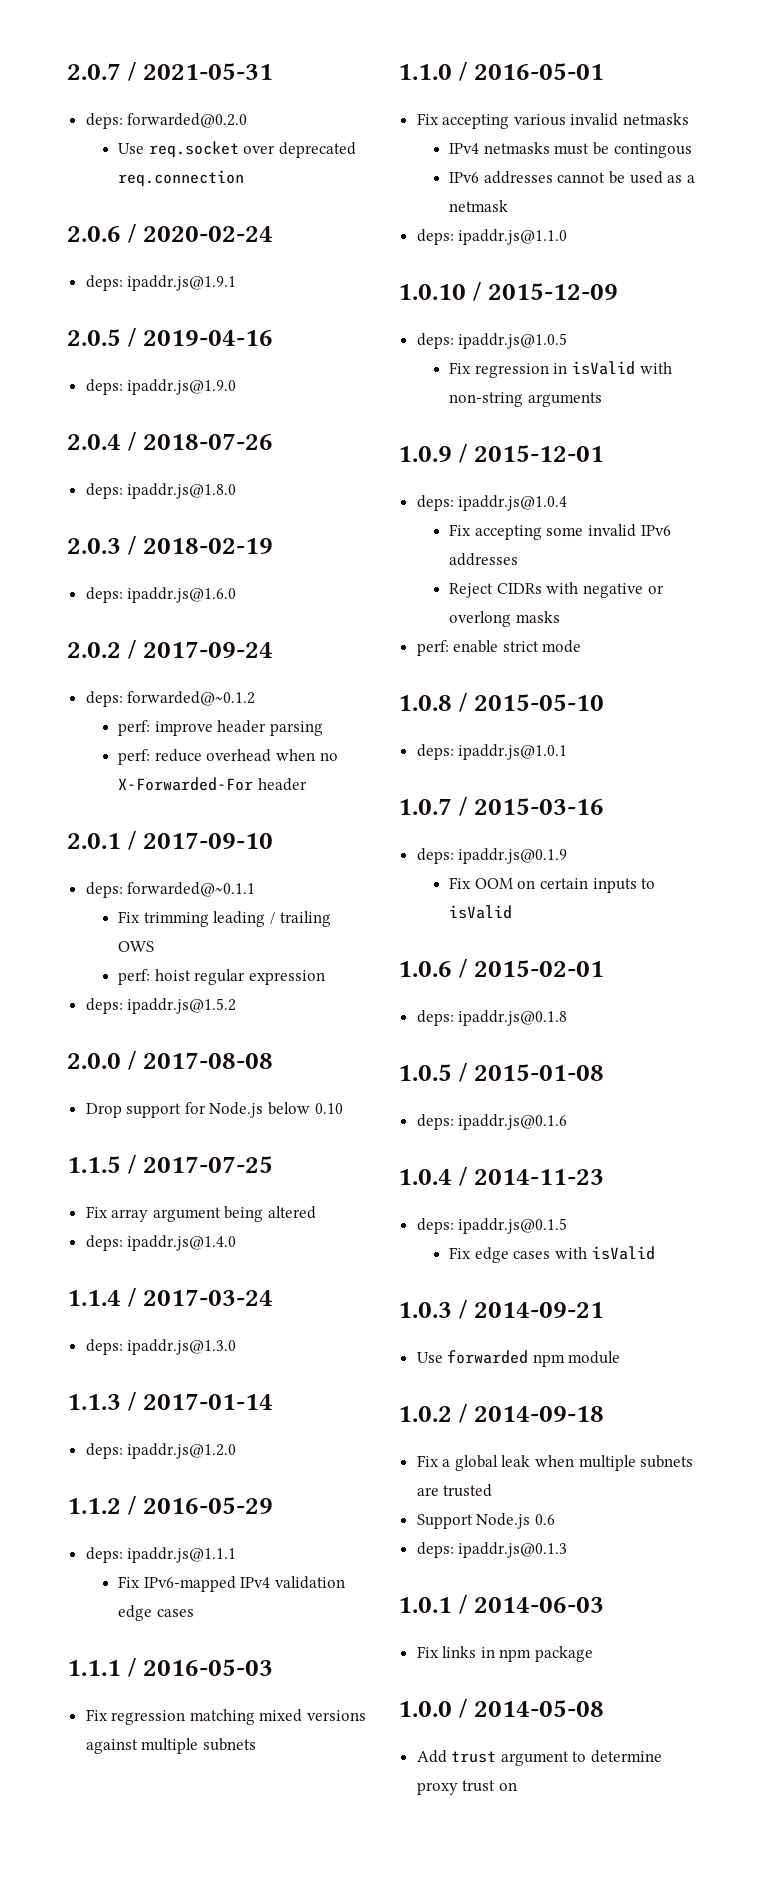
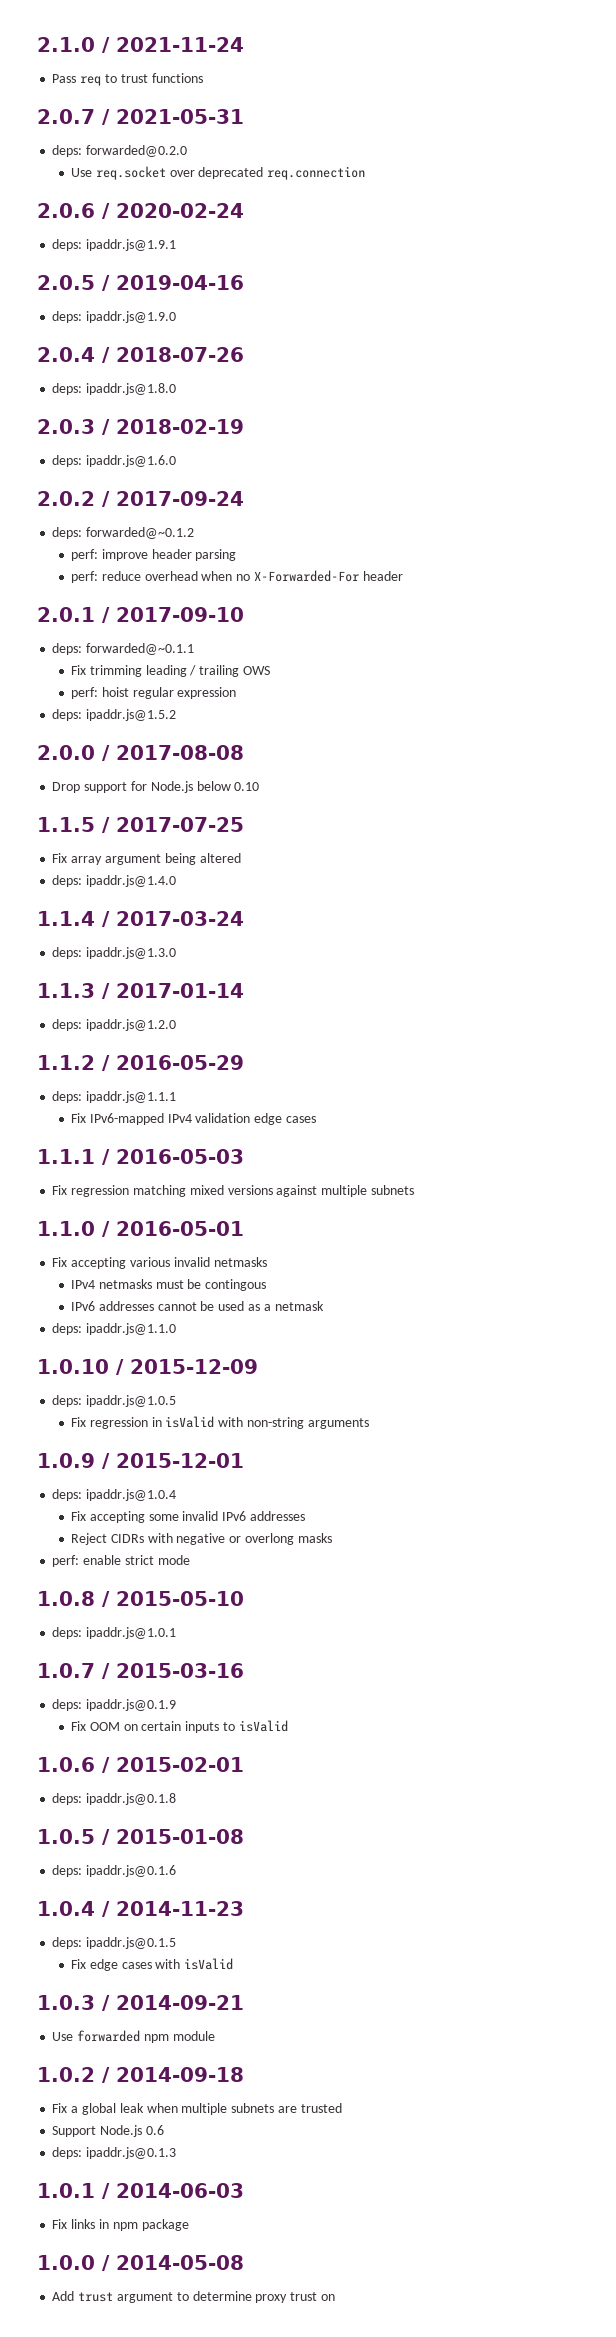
(67, 71) none -> [37,37,244,53] [52,73,203,86] 2.1.0 / 2021-11-24 // Pass req to trust functions //

